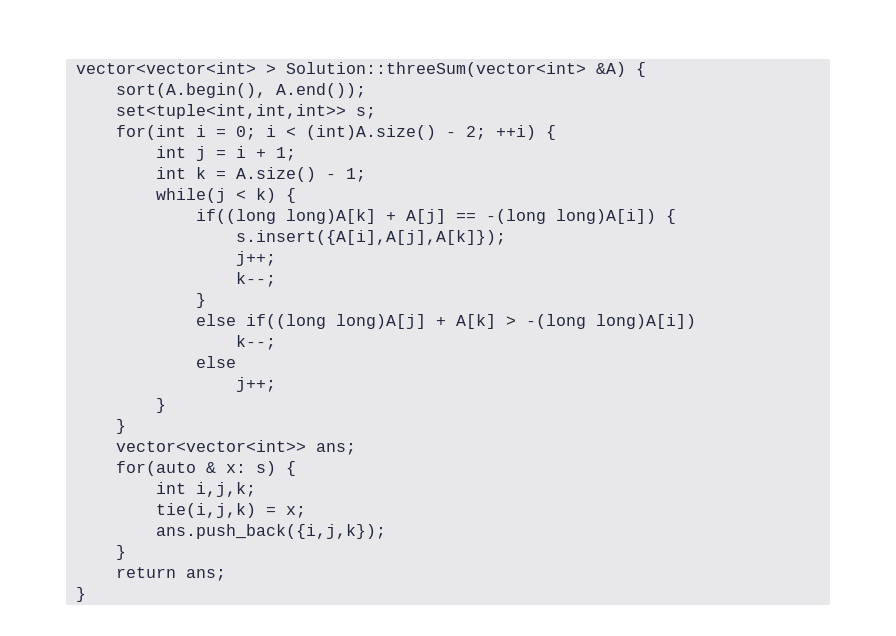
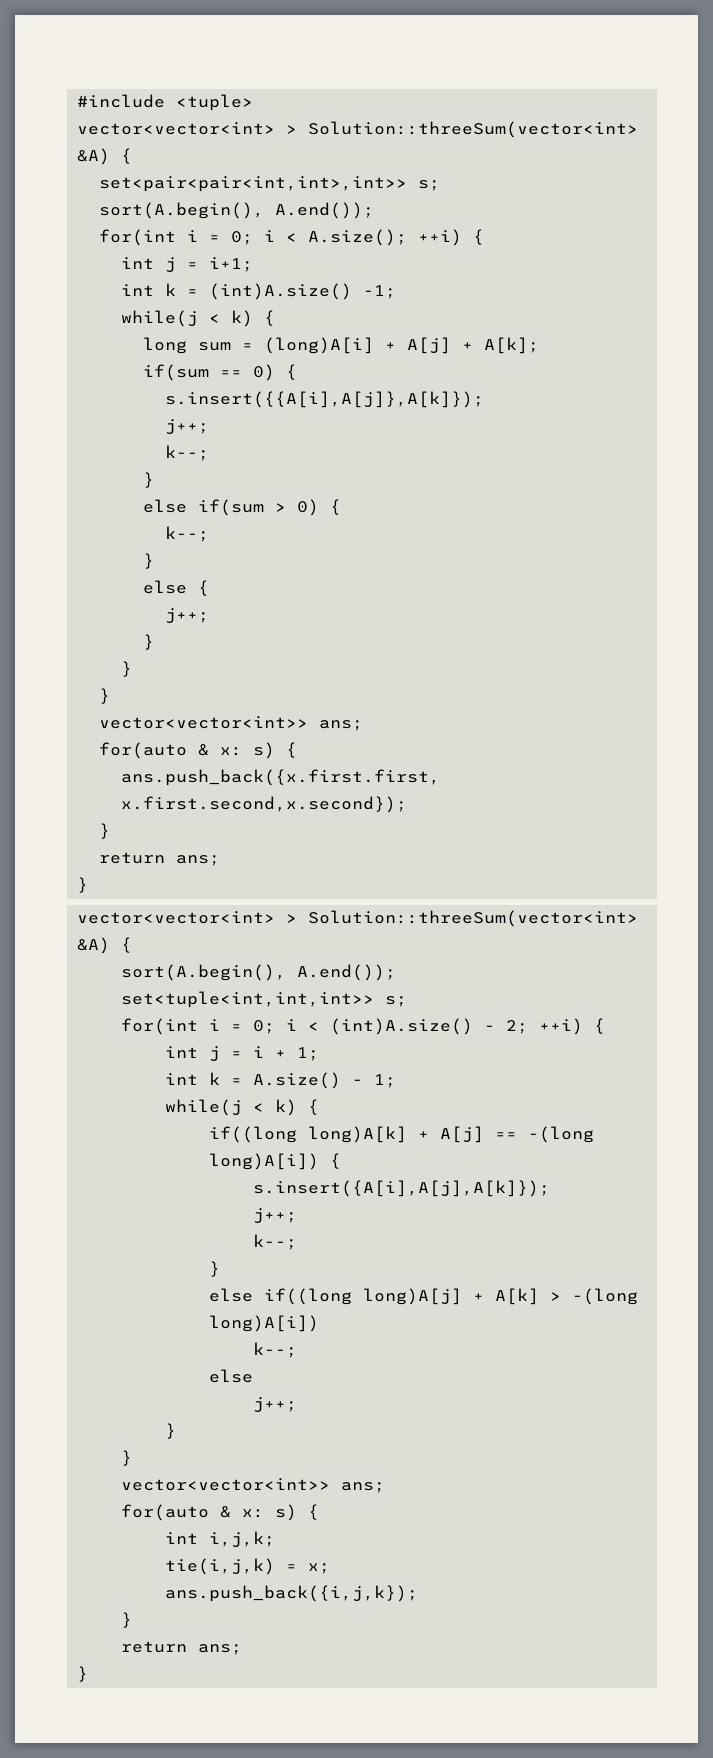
(75, 68) none -> [76,94,253,111] [76,121,638,138] [76,148,132,165] [98,176,440,192] [98,202,374,219] [98,229,484,246] [120,257,253,273] [120,283,396,300] [120,310,275,327] [142,337,539,354] [142,364,297,381] [164,391,484,408] [164,419,209,435] [164,445,209,461] [142,472,154,488] [142,499,341,516] [164,526,209,542] [142,553,154,569] [142,580,209,596] [164,608,209,624] [142,634,154,650] [120,661,132,677] [98,688,110,704] [98,716,363,731] [98,742,297,759] [120,769,440,786] [120,796,407,813] [98,823,110,839] [98,852,220,866] [76,877,88,893] #include <tuple> // vector<vector<int> > Solution::threeSum(vector<int> &A) { // set<pair<pair<int,int>,int>> s; // sort(A.begin(), A.end()); // for(int i = 0; i < A.size(); ++i) { // int j = i+1; // int k = (int)A.size() -1; // while(j < k) { // long sum = (long)A[i] + A[j] + A[k]; // if(sum == 0) { // s.insert({{A[i],A[j]},A[k]}); // j++; // k--; // } // else if(sum > 0) { // k--; // } // else { // j++; // } // } // } // vector<vector<int>> ans; // for(auto & x: s) { // ans.push_back({x.first.first, x.first.second,x.second}); // } // return ans; // } //

